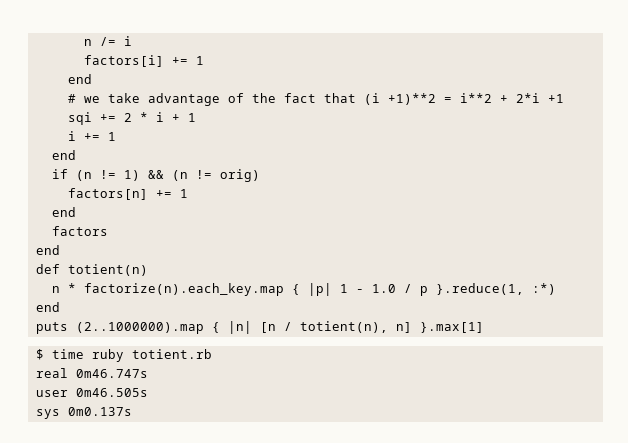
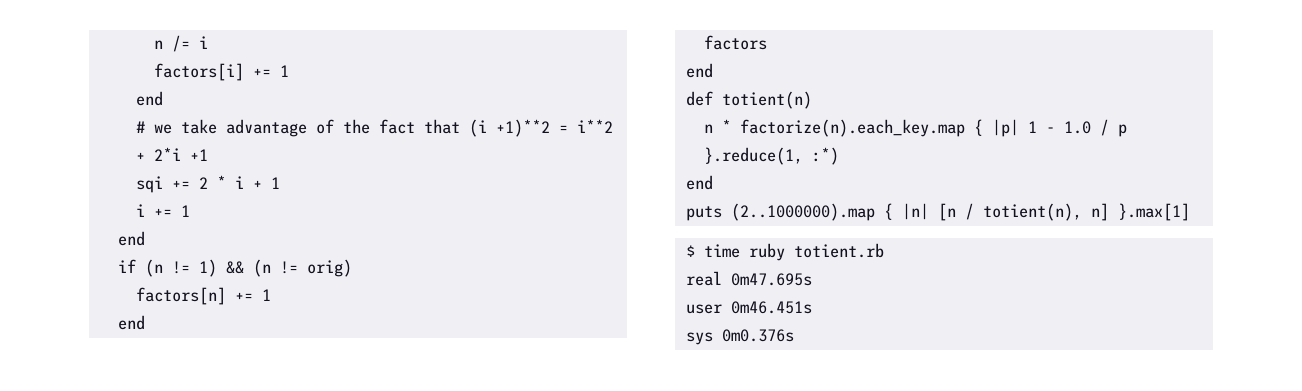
[75,369,148,378] 0m46.747s -> [731,273,813,286] 0m47.695s
[75,388,148,397] 0m46.505s -> [731,301,813,314] 0m46.451s
[67,407,132,416] 0m0.137s -> [722,329,795,342] 0m0.376s

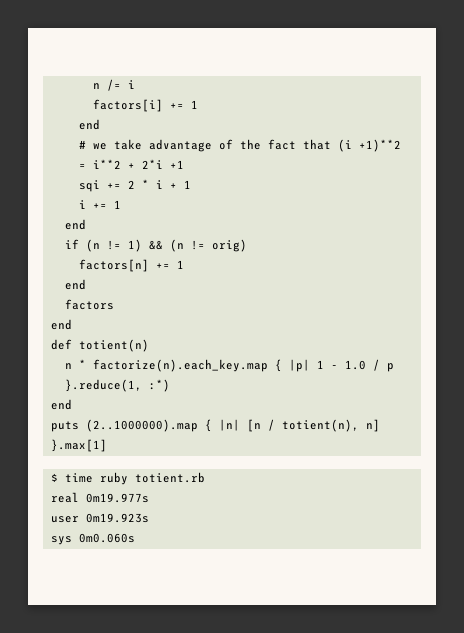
[731,273,813,286] 0m47.695s -> [85,493,149,503] 0m19.977s
[731,301,813,314] 0m46.451s -> [85,513,149,523] 0m19.923s
[722,329,795,342] 0m0.376s -> [78,533,135,543] 0m0.060s

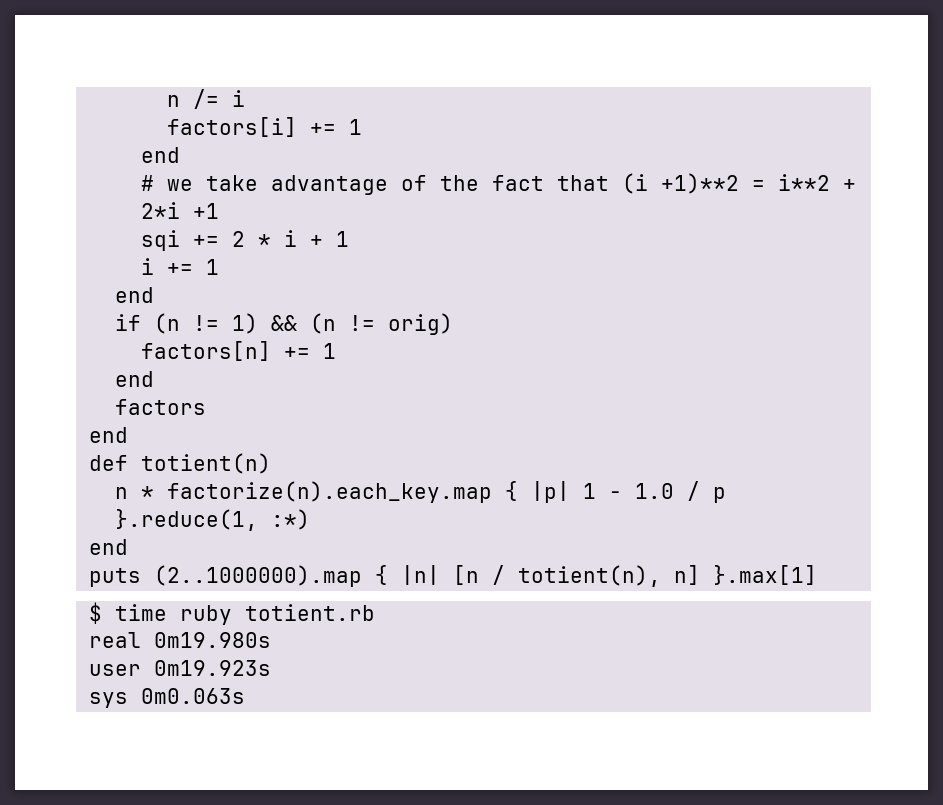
[85,493,149,503] 0m19.977s -> [154,632,272,648] 0m19.980s
[78,533,135,543] 0m0.060s -> [141,688,246,704] 0m0.063s

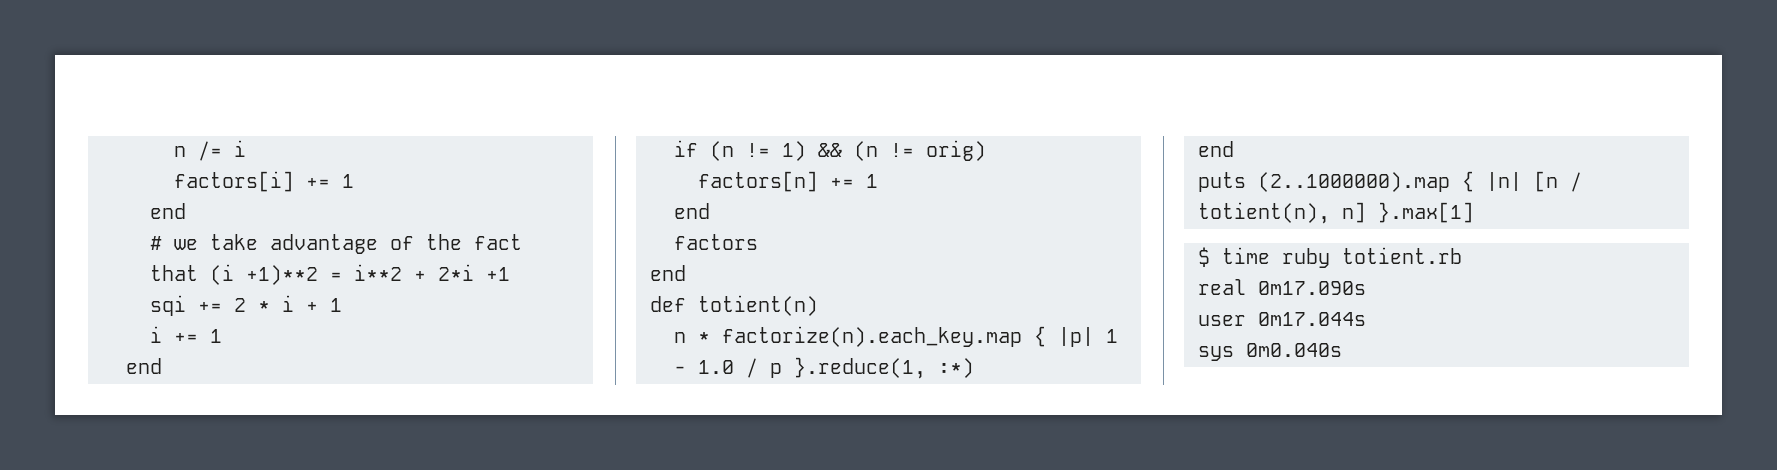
[154,632,272,648] 0m19.980s -> [1257,281,1366,295] 0m17.090s
[154,660,272,676] 0m19.923s -> [1257,312,1366,326] 0m17.044s
[141,688,246,704] 0m0.063s -> [1245,343,1342,357] 0m0.040s

